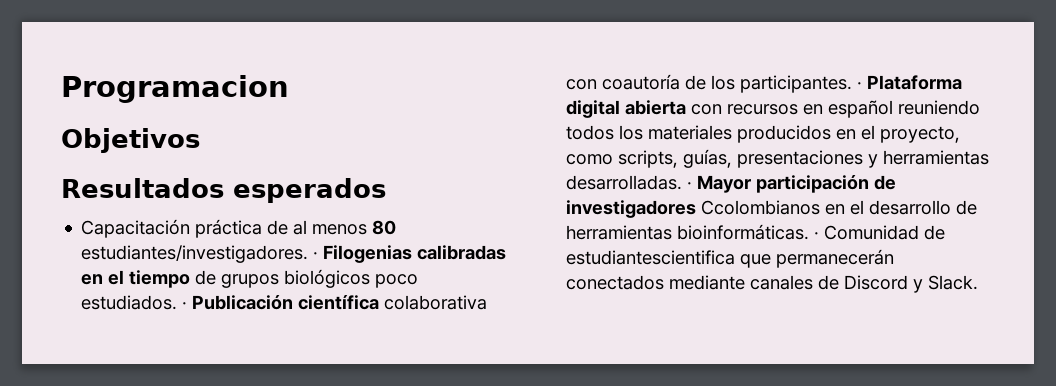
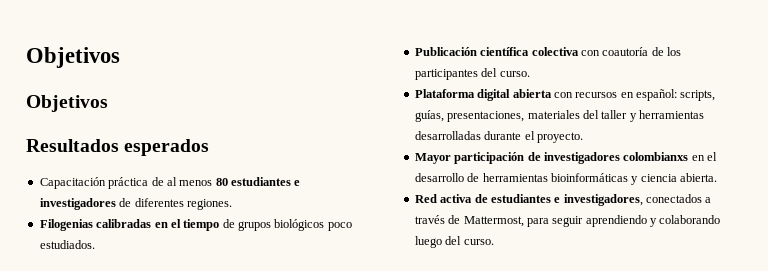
[61,75,289,103] Programacion -> [26,47,120,68] Objetivos
[81,245,319,263] estudiantes/investigadores. · -> [231,177,301,186] [39,198,232,210] estudiantes e investigadores de diferentes regiones. //
[182,302,188,309] · -> (95, 244) //
[384,295,488,310] colaborativa -> [531,47,579,56] colectiva
[740,75,863,93] participantes. · -> [414,68,530,80] participantes del curso. //
[828,100,981,118] [566,125,961,143] [566,149,990,168] [566,175,693,190] español reuniendo todos los materiales producidos en el proyecto, como scripts, guías, presentaciones y herramientas desarrolladas. · -> [636,89,716,101] [414,110,704,122] [414,131,583,143] español: scripts, guías, presentaciones, materiales del taller y herramientas desarrolladas durante el proyecto. //
[701,200,821,215] Ccolombianos -> [623,152,689,161] colombianxs
[677,224,946,240] [566,249,895,268] [566,275,979,293] bioinformáticas. · Comunidad de estudiantescientifica que permanecerán conectados mediante canales de Discord y Slack. -> [550,173,717,185] [414,194,712,206] [414,215,721,227] [414,236,494,248] bioinformáticas y ciencia abierta. // Red activa de estudiantes e investigadores, conectados a través de Mattermost, para seguir aprendiendo y colaborando luego del curso.

